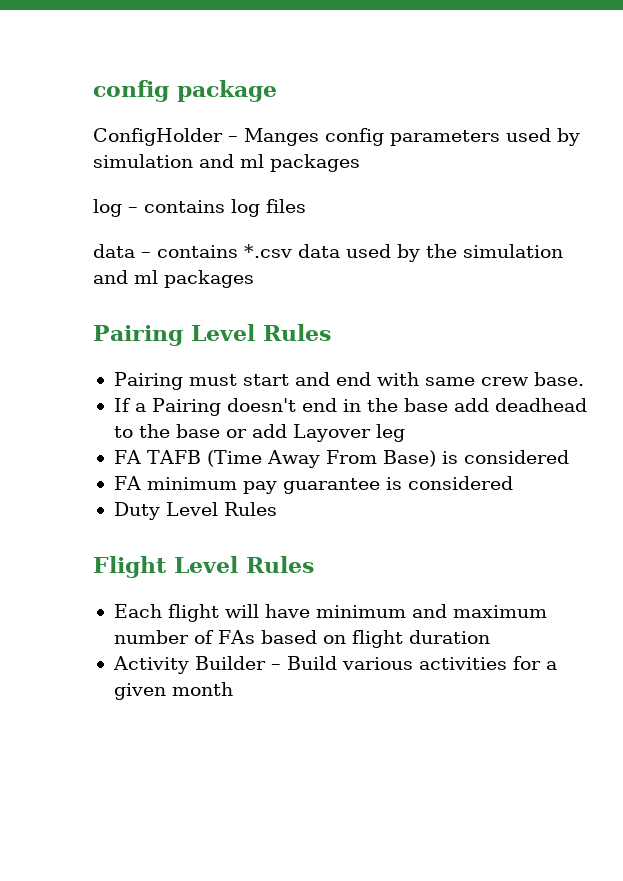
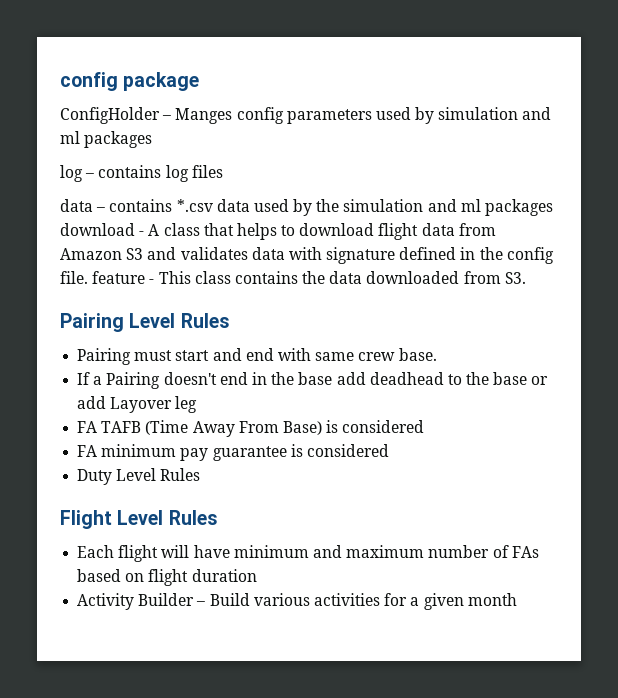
(254, 279) none -> [60,223,496,240] [60,247,554,264] [60,271,526,284] download - A class that helps to download flight data from Amazon S3 and validates data with signature defined in the config file. feature - This class contains the data downloaded from S3.

